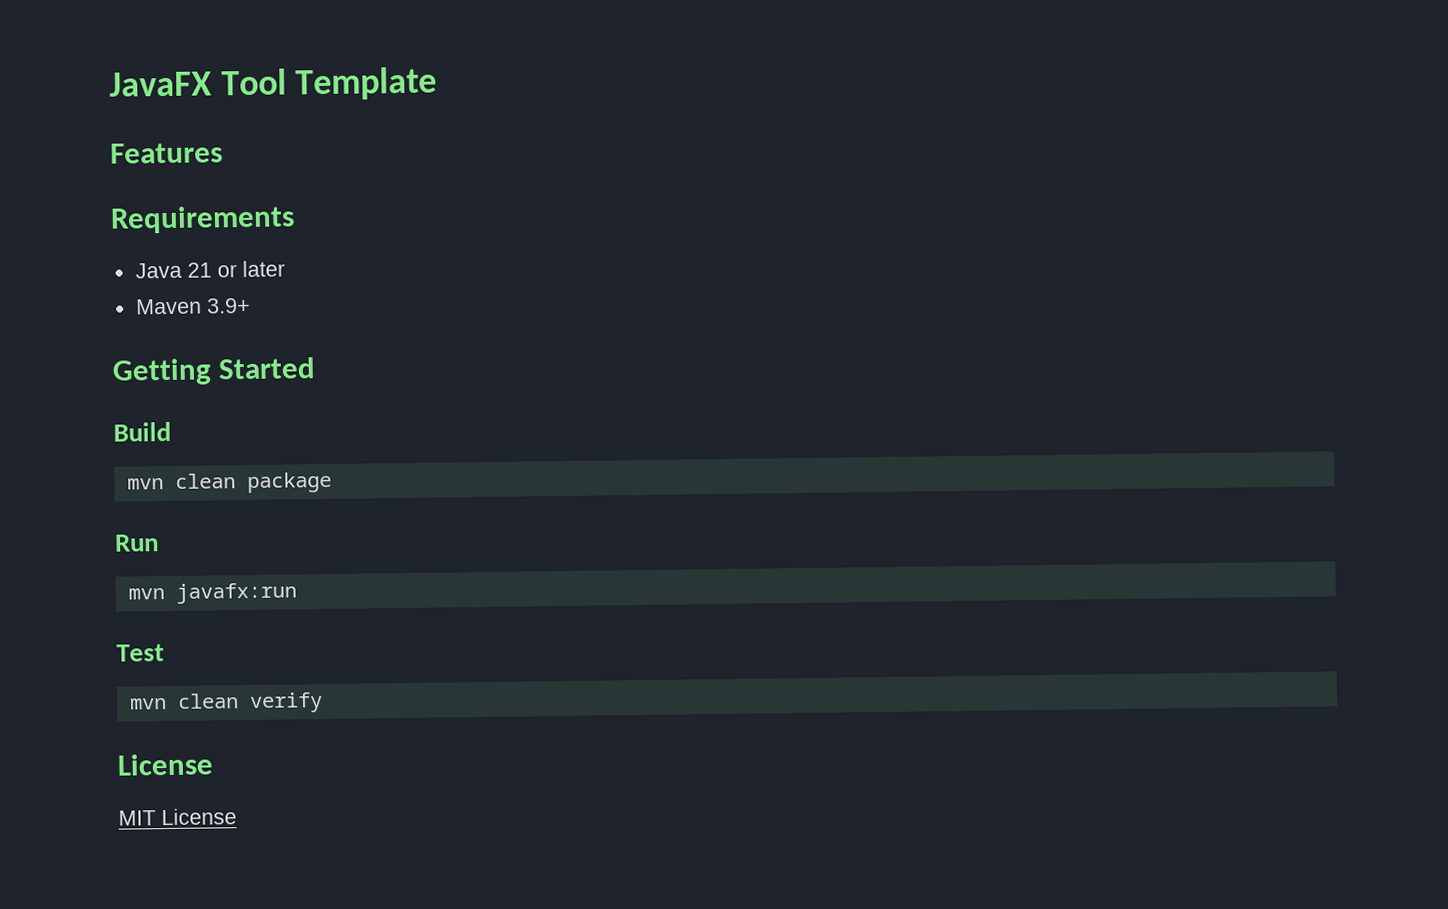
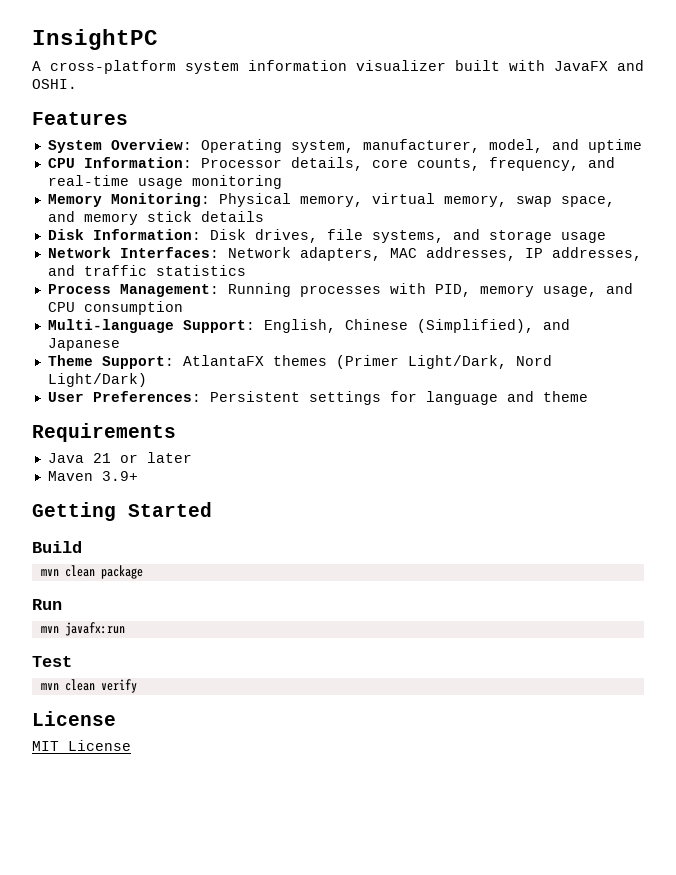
[109,66,438,101] [110,142,223,164] JavaFX Tool Template // Features -> [32,29,158,50] [32,60,644,74] [32,79,77,89] [32,112,128,125] [47,139,642,153] [47,157,615,171] [47,175,282,189] [47,193,615,207] [47,211,264,225] [47,229,606,243] [47,247,642,261] [47,265,246,276] [47,283,633,297] [47,301,183,315] [47,319,570,333] [47,338,120,351] [47,355,552,369] [47,373,147,387] [47,391,588,405] InsightPC // A cross-platform system information visualizer built with JavaFX and OSHI. // Features // System Overview: Operating system, manufacturer, model, and uptime // CPU Information: Processor details, core counts, frequency, and real-time usage monitoring // Memory Monitoring: Physical memory, virtual memory, swap space, and memory stick details // Disk Information: Disk drives, file systems, and storage usage // Network Interfaces: Network adapters, MAC addresses, IP addresses, and traffic statistics // Process Management: Running processes with PID, memory usage, and CPU consumption // Multi-language Support: English, Chinese (Simplified), and Japanese // Theme Support: AtlantaFX themes (Primer Light/Dark, Nord Light/Dark) // User Preferences: Persistent settings for language and theme

